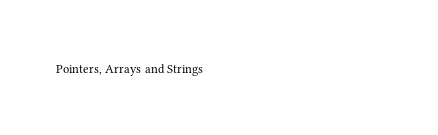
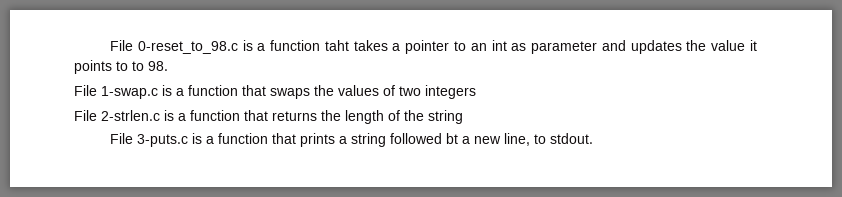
[56,64,204,76] Pointers, Arrays and Strings -> [110,40,757,54] [74,60,168,74] [74,85,476,99] [74,110,463,124] [110,133,594,147] File 0-reset_to_98.c is a function taht takes a pointer to an int as parameter and updates the value it points to to 98. // File 1-swap.c is a function that swaps the values of two integers // File 2-strlen.c is a function that returns the length of the string // File 3-puts.c is a function that prints a string followed bt a new line, to stdout.

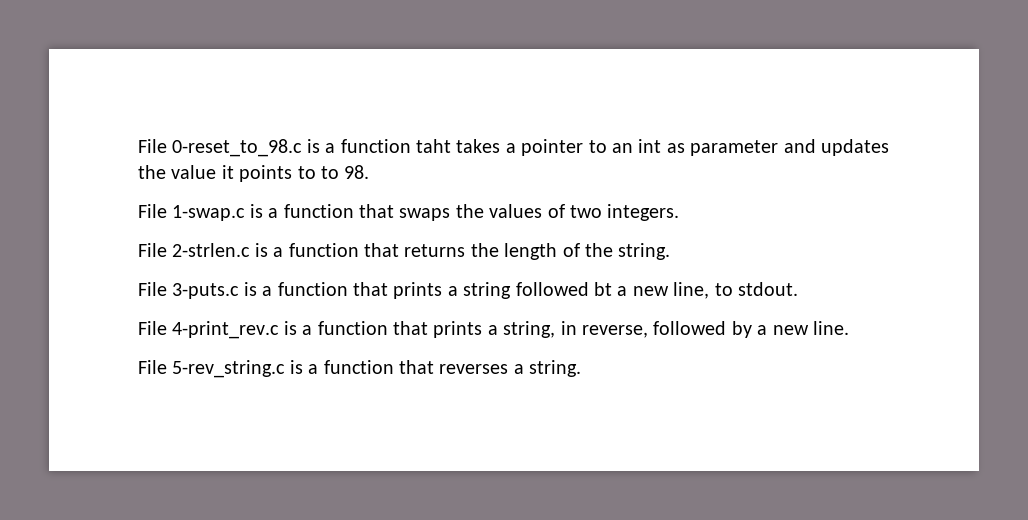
[425,85,476,99] integers -> [607,204,680,221] integers.
[428,110,463,124] string -> [618,243,671,260] string.
(594, 138) none -> [138,321,849,339] [138,360,582,378] // File 4-print_rev.c is a function that prints a string, in reverse, followed by a new line. // File 5-rev_string.c is a function that reverses a string.

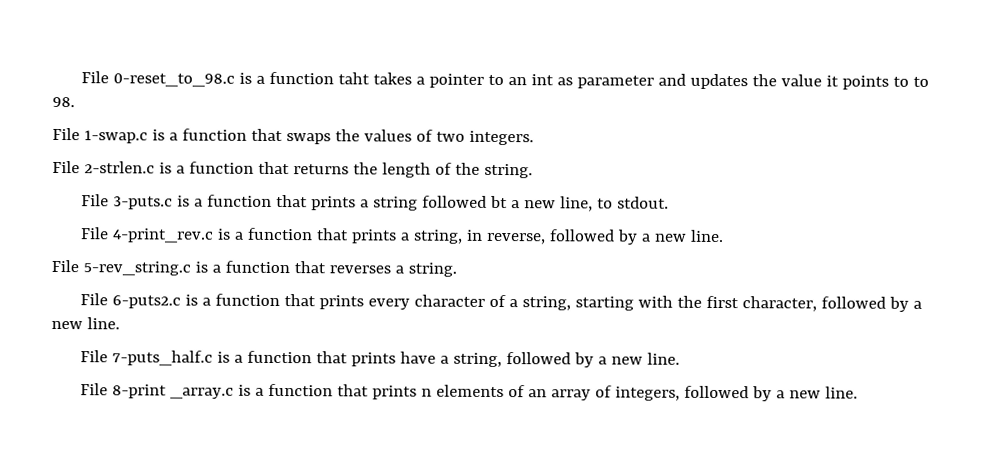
(582, 368) none -> [80,293,923,312] [51,317,120,330] [80,350,681,368] [80,383,859,402] // File 6-puts2.c is a function that prints every character of a string, starting with the first character, followed by a new line. // File 7-puts_half.c is a function that prints have a string, followed by a new line. // File 8-print _array.c is a function that prints n elements of an array of integers, followed by a new line.

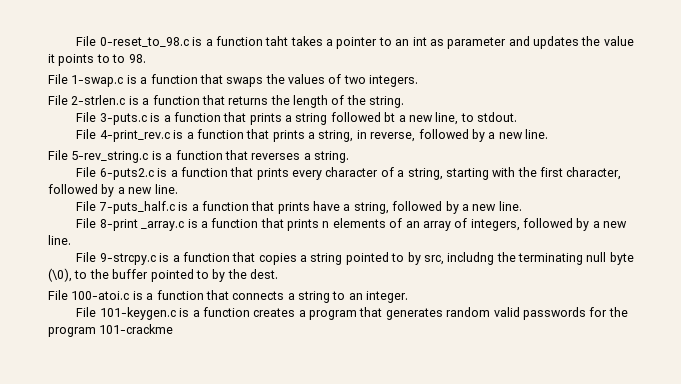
(859, 392) none -> [76,252,634,265] [48,268,278,282] [48,290,409,303] [76,307,628,320] [48,324,174,337] // File 9-strcpy.c is a function that copies a string pointed to by src, includng the terminating null byte (\0), to the buffer pointed to by the dest. // File 100-atoi.c is a function that connects a string to an integer. // File 101-keygen.c is a function creates a program that generates random valid passwords for the program 101-crackme

